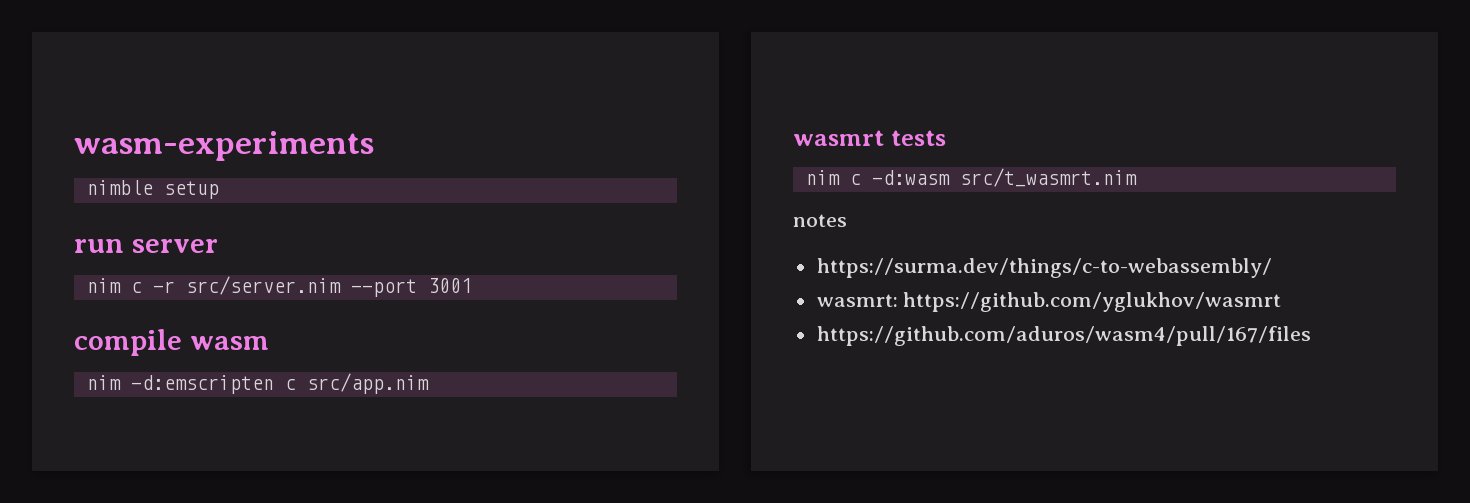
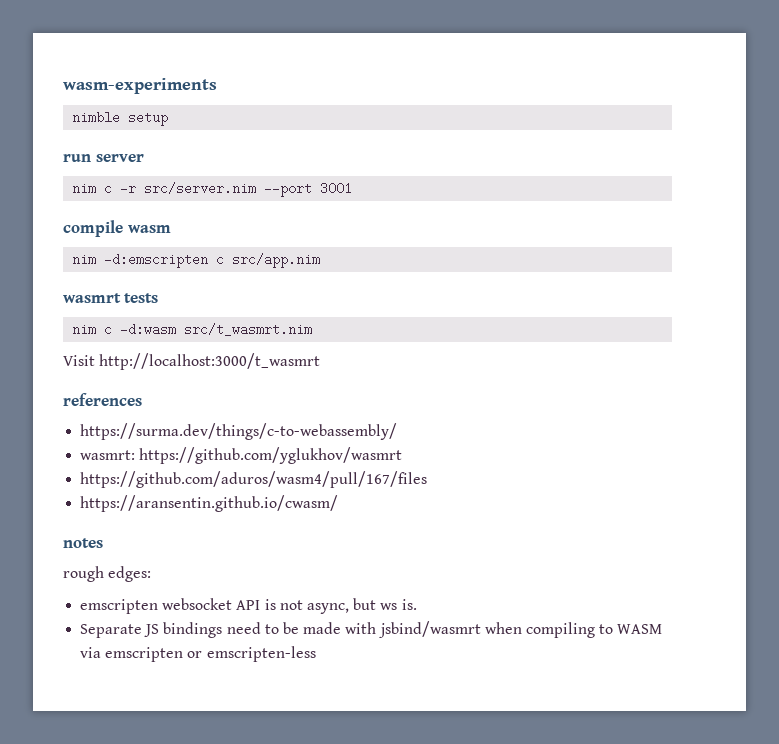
[793,214,847,227] notes -> [63,353,321,370] [63,393,142,406] Visit http://localhost:3000/t_wasmrt // references
(1311, 336) none -> [80,495,339,512] [63,538,103,548] [63,566,152,582] [80,598,417,614] [80,621,663,638] [80,646,316,662] // https://aransentin.github.io/cwasm/ // notes // rough edges: // emscripten websocket API is not async, but ws is. // Separate JS bindings need to be made with jsbind/wasmrt when compiling to WASM via emscripten or emscripten-less

